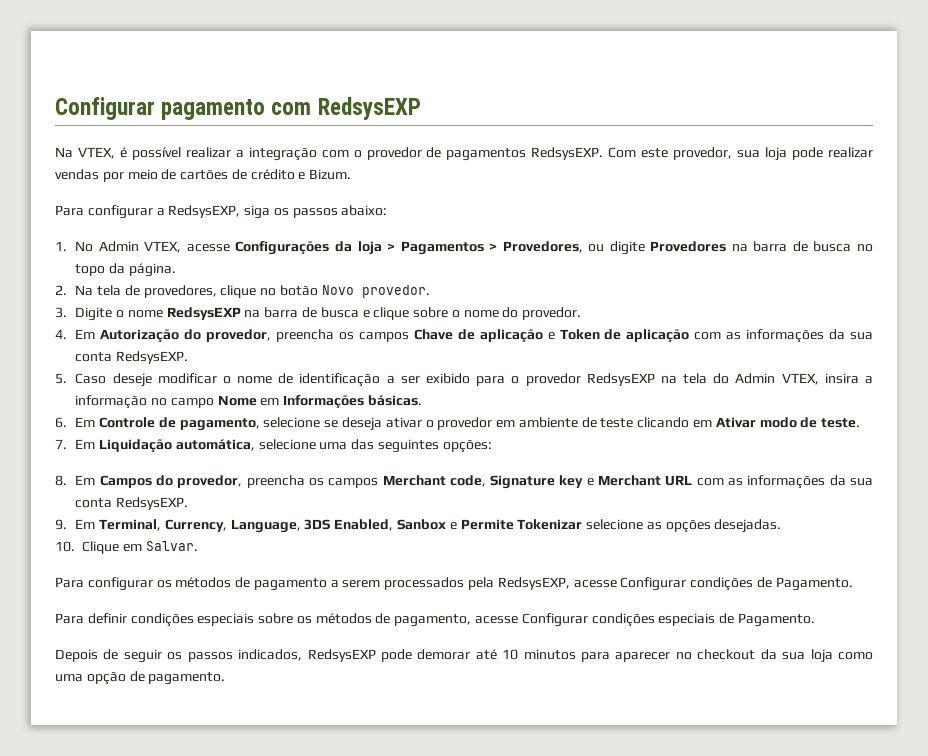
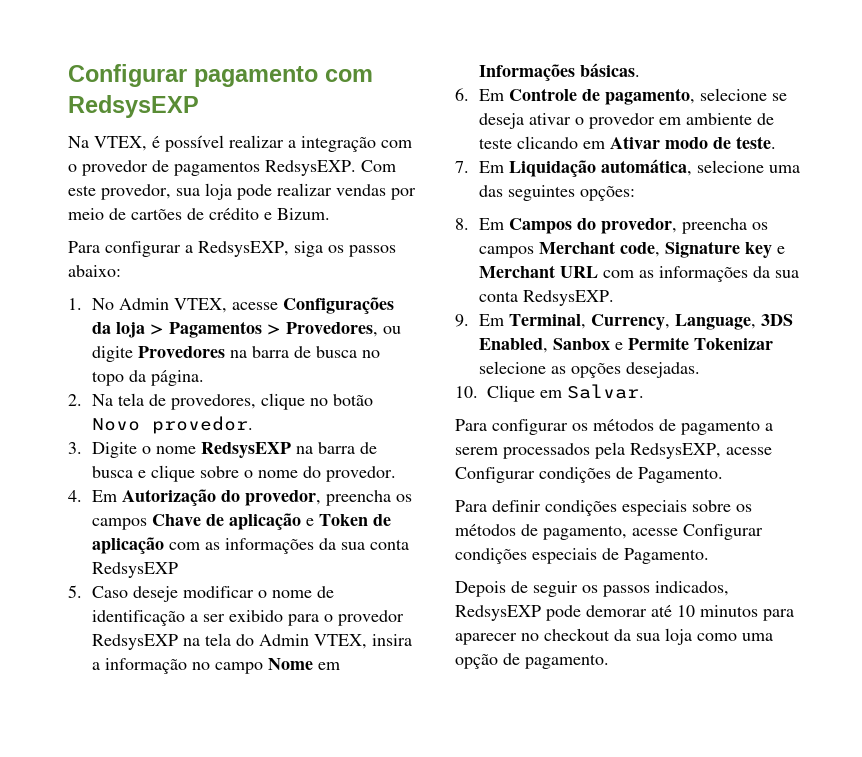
[116,351,189,364] RedsysEXP. -> [92,562,179,578] RedsysEXP

